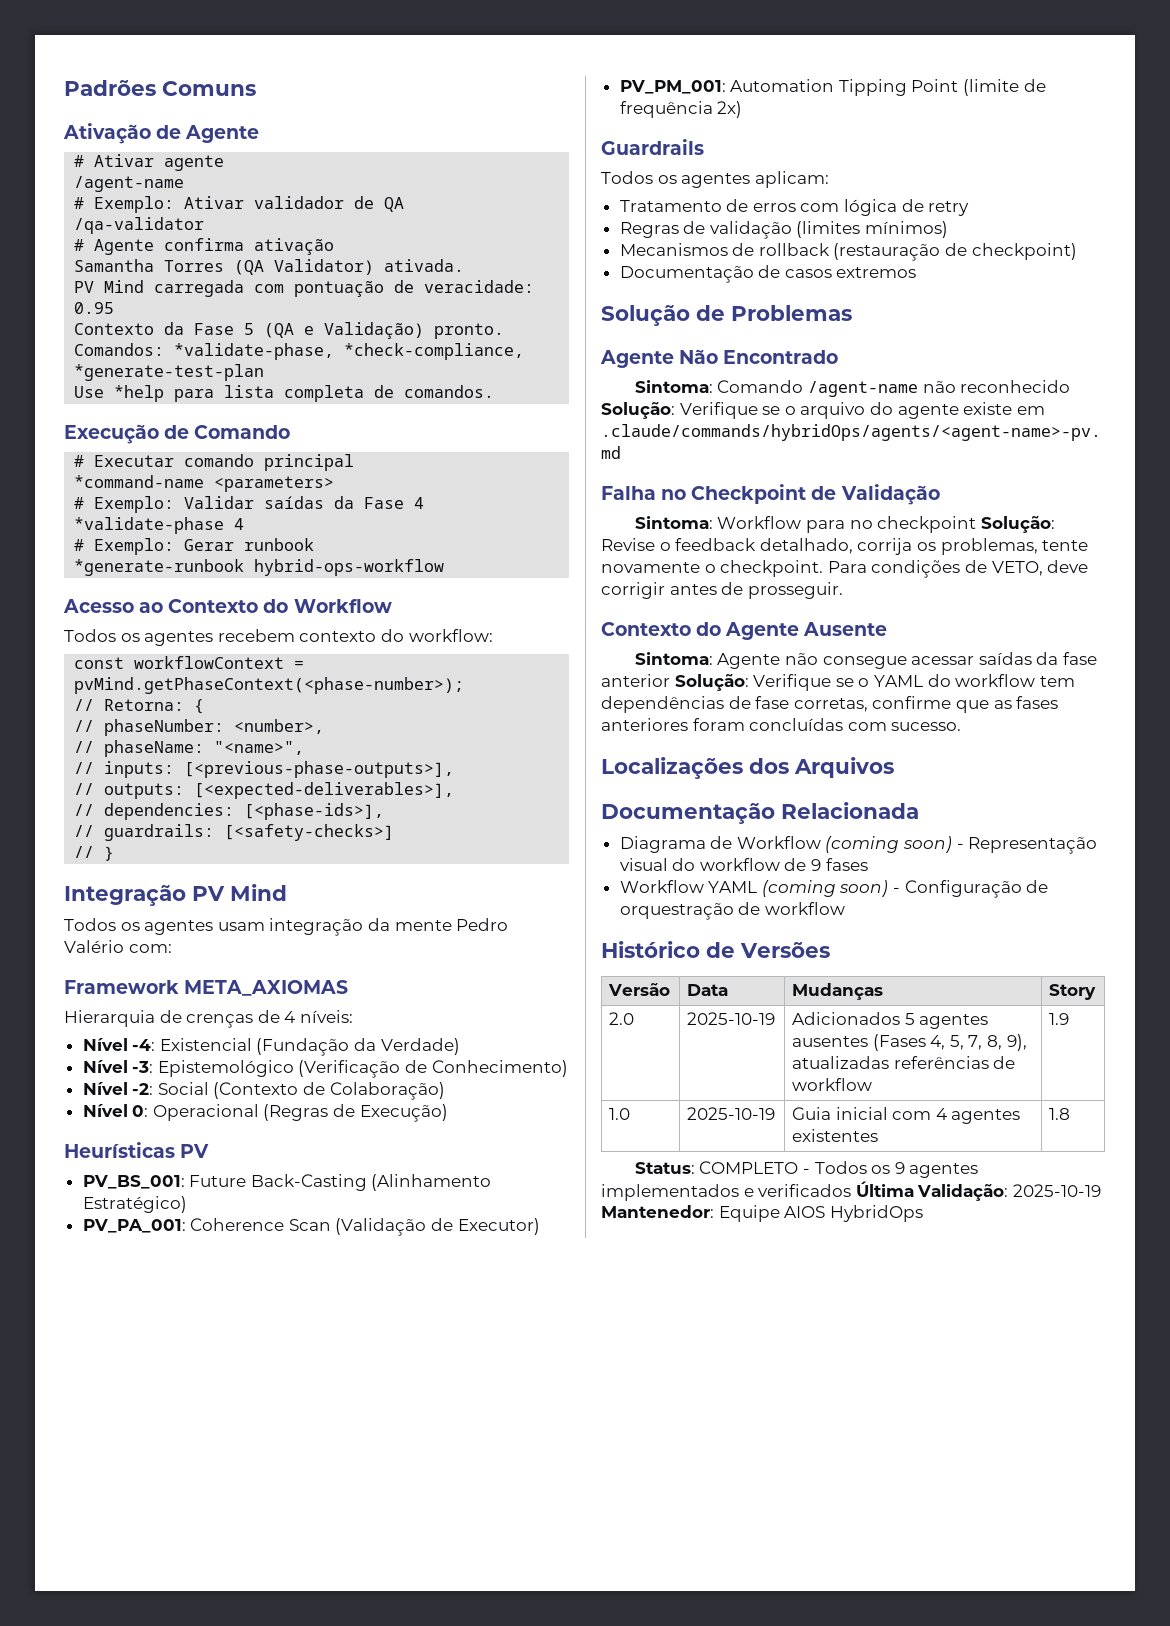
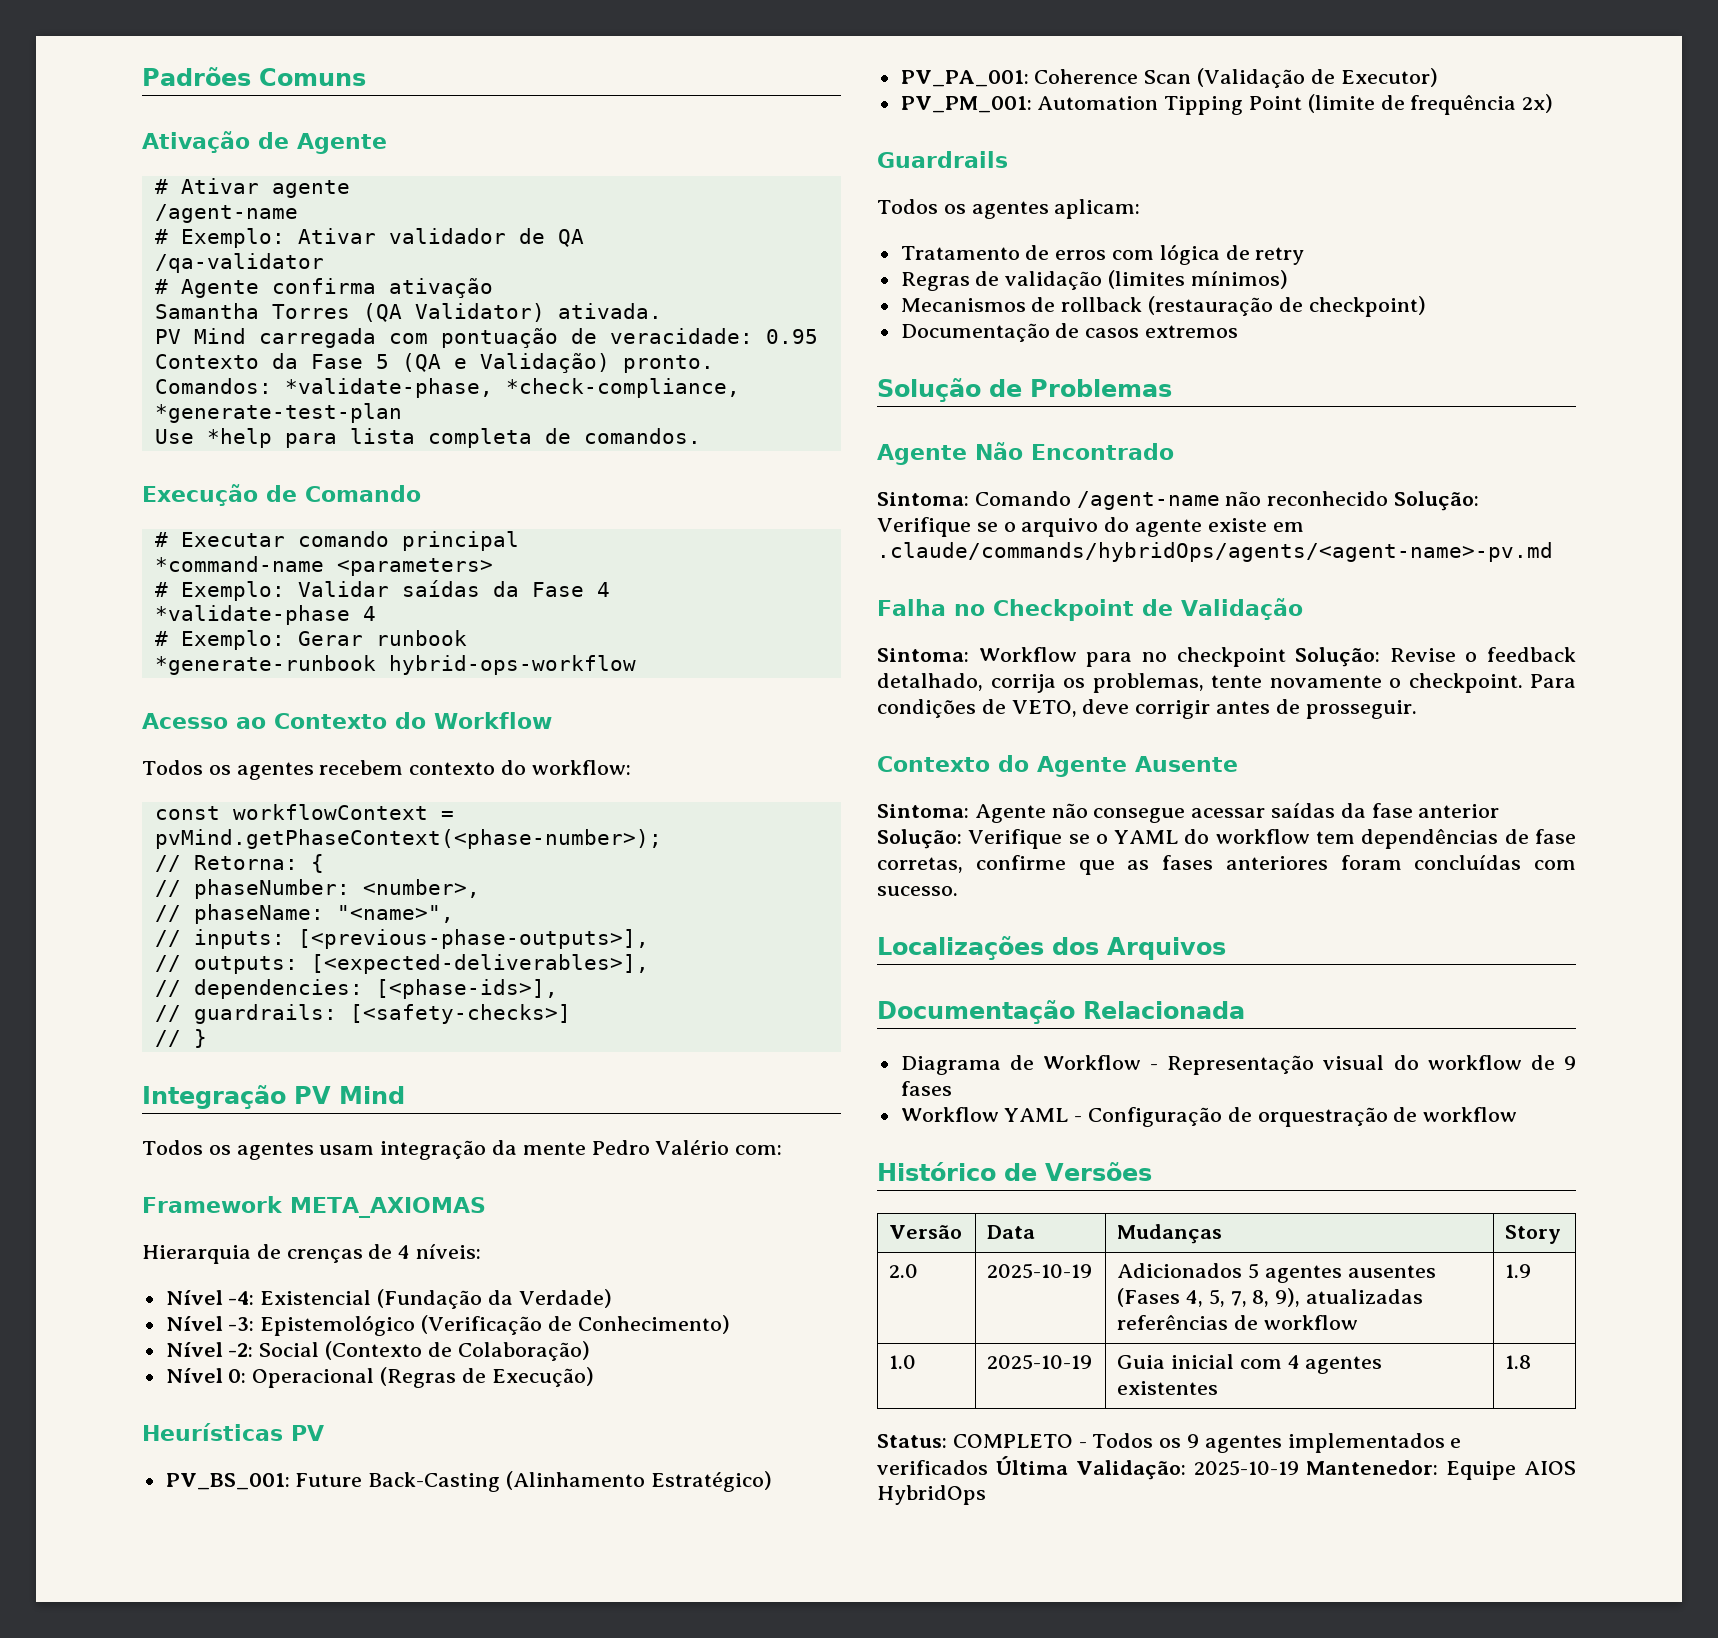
[825,836,953,853] (coming soon) -> (1141, 1062) none
[761,880,889,897] (coming soon) -> (1069, 1115) none

